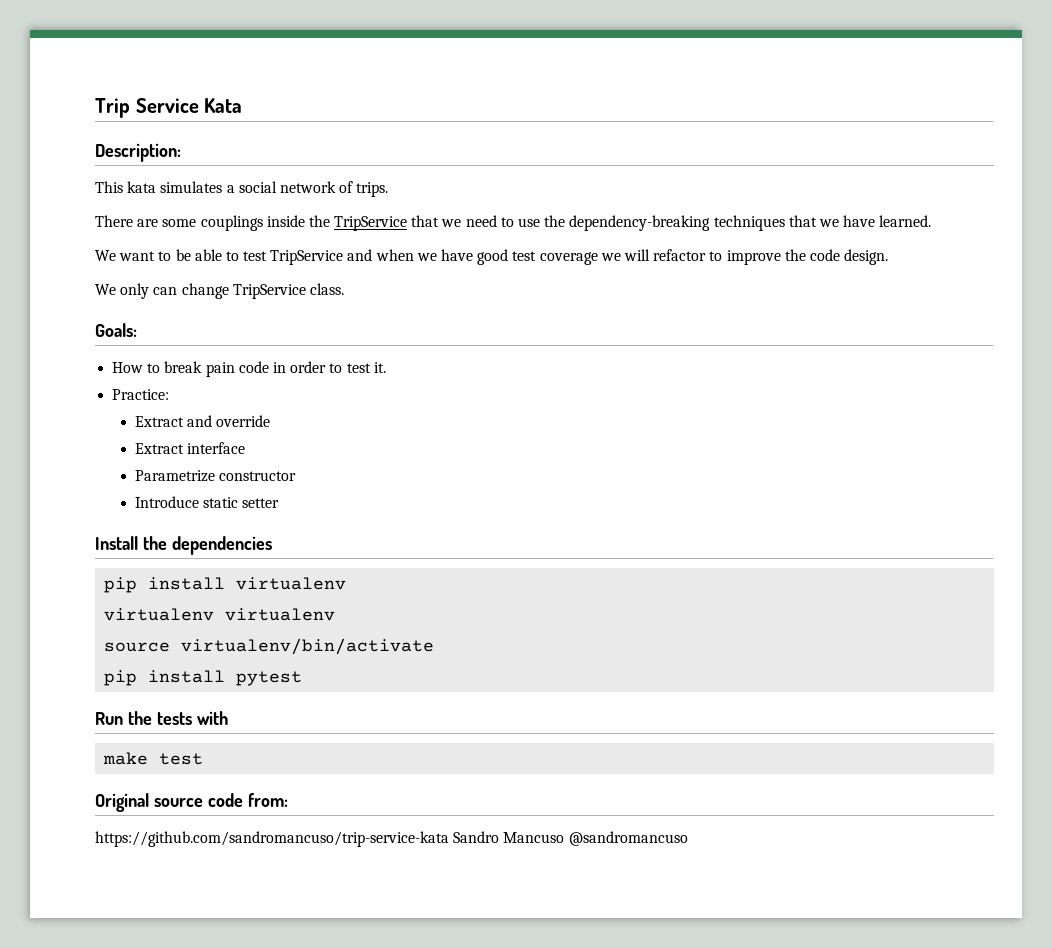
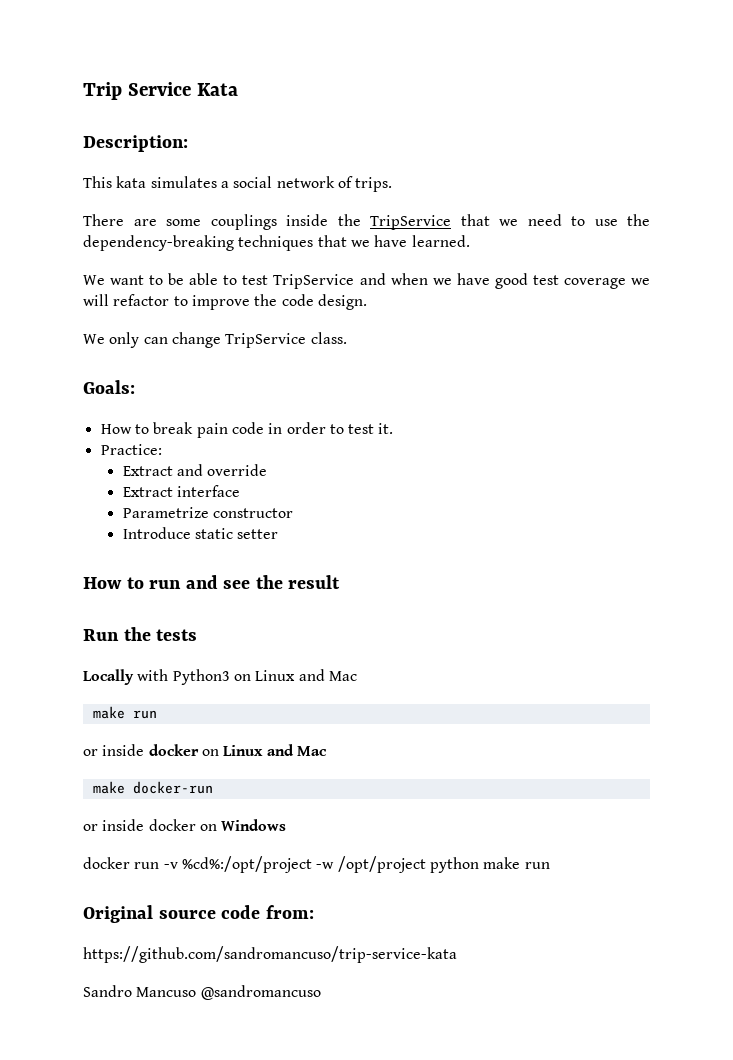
[95,536,272,555] [104,577,347,593] [104,608,336,621] [104,638,435,655] [104,670,303,686] Install the dependencies // pip install virtualenv // virtualenv virtualenv // source virtualenv/bin/activate // pip install pytest -> [83,575,341,589] How to run and see the result
(192, 718) none -> [83,669,134,685] // Locally
[103,752,204,765] // make test -> [172,669,357,685] [92,706,157,719] [83,744,327,756] [92,781,213,794] [83,819,287,831] [83,856,550,873] Python3 on Linux and Mac // make run // or inside docker on Linux and Mac // make docker-run // or inside docker on Windows // docker run -v %cd%:/opt/project -w /opt/project python make run
(449, 839) none -> (457, 954) //

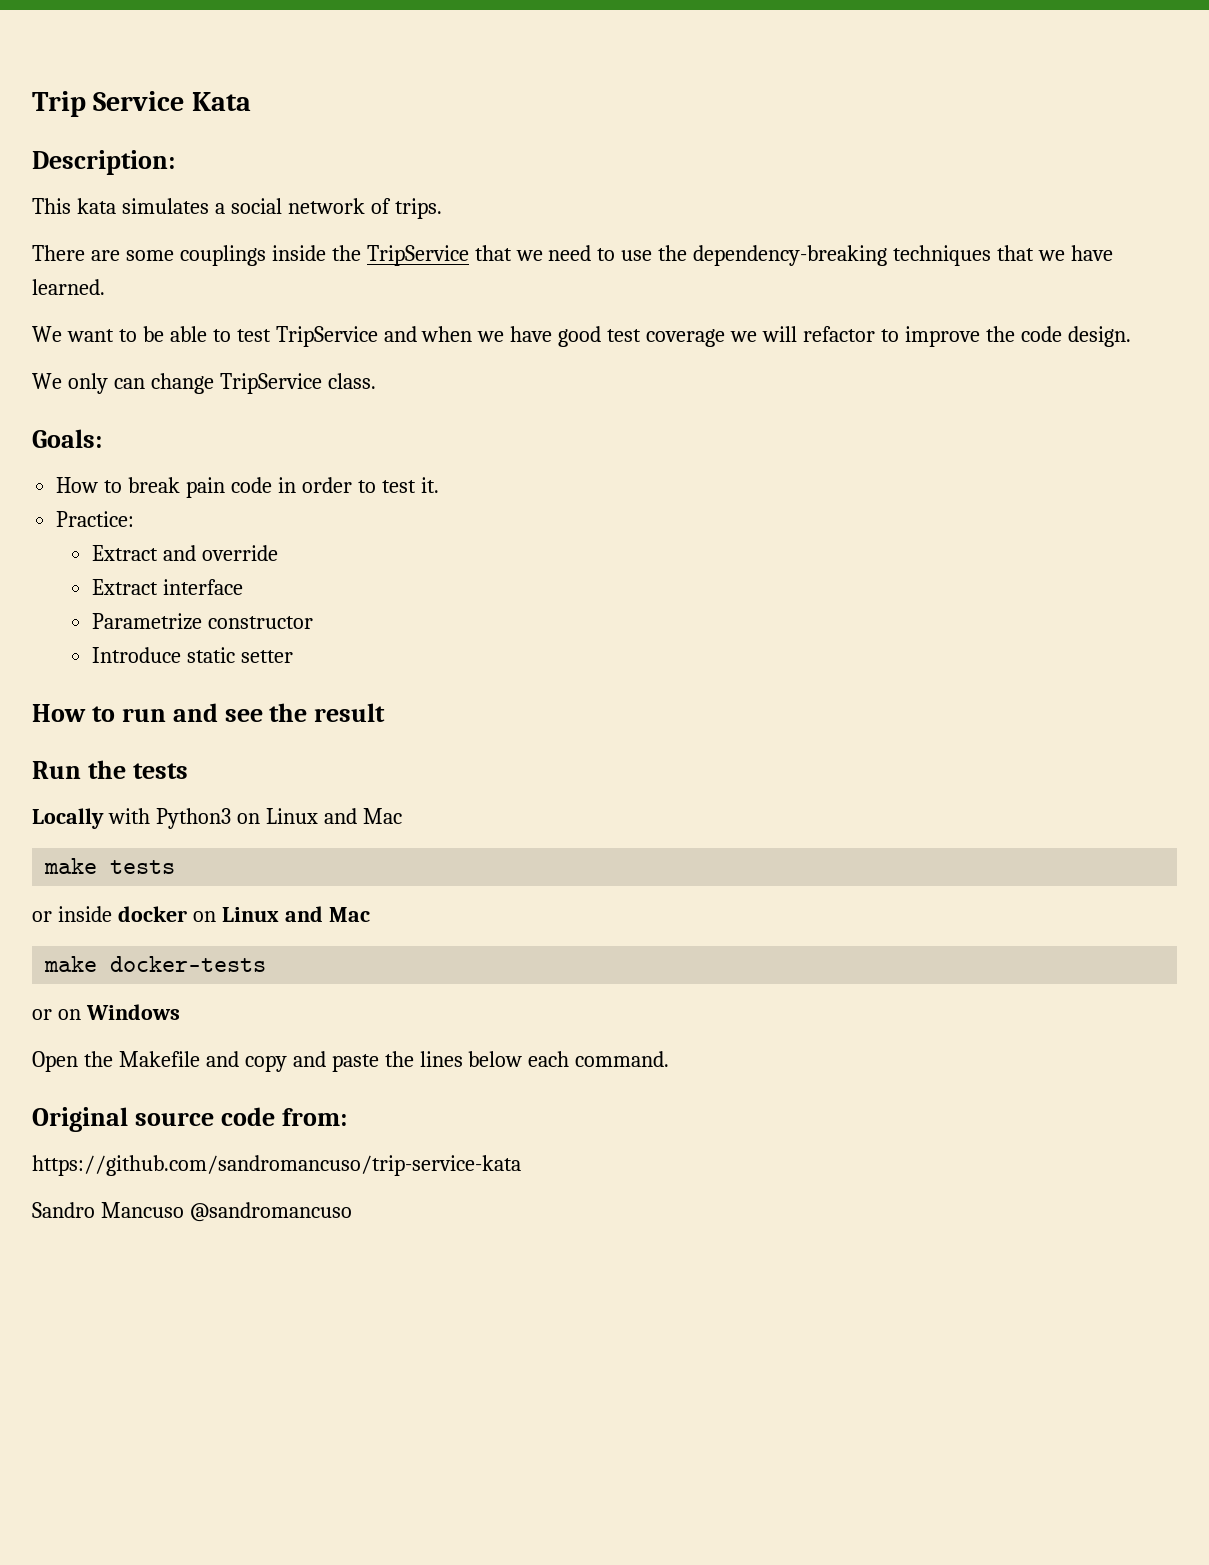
[132,710,157,719] run -> [110,860,176,874] tests
[132,781,213,794] [83,819,196,831] docker-run // or inside docker -> [110,956,267,972] [32,1009,52,1020] docker-tests // or
[83,856,550,873] docker run -v %cd%:/opt/project -w /opt/project python make run -> [32,1051,670,1072] Open the Makefile and copy and paste the lines below each command.

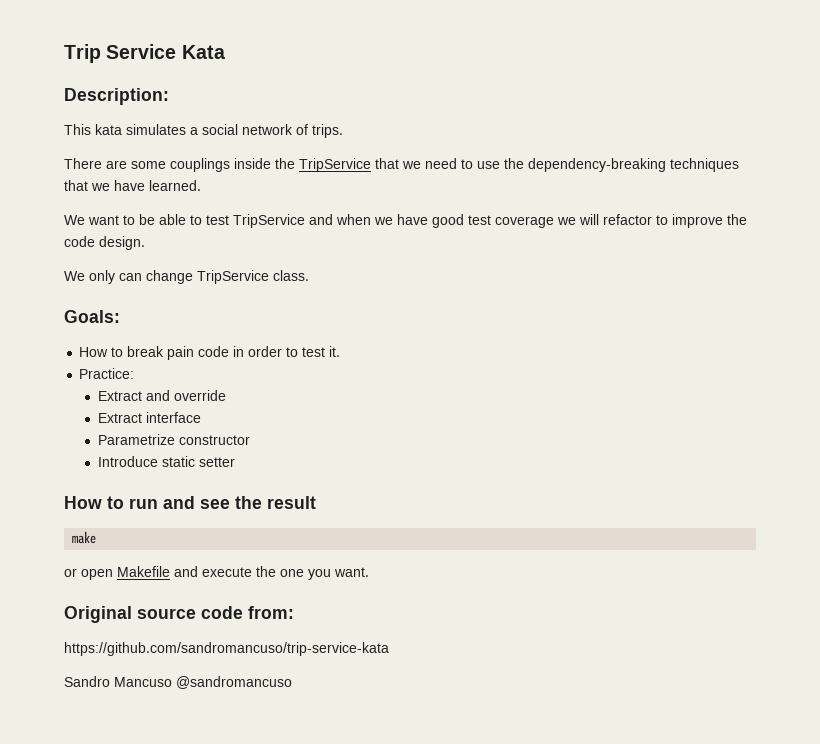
[32,760,188,779] [32,808,402,829] [44,858,176,874] [32,906,370,922] [44,956,267,972] [32,1004,180,1020] [32,1051,670,1072] // Run the tests // Locally with Python3 on Linux and Mac // make tests // or inside docker on Linux and Mac // make docker-tests // or on Windows // Open the Makefile and copy and paste the lines below each command. -> [72,531,97,544] [64,566,369,580] // make // or open Makefile and execute the one you want.

